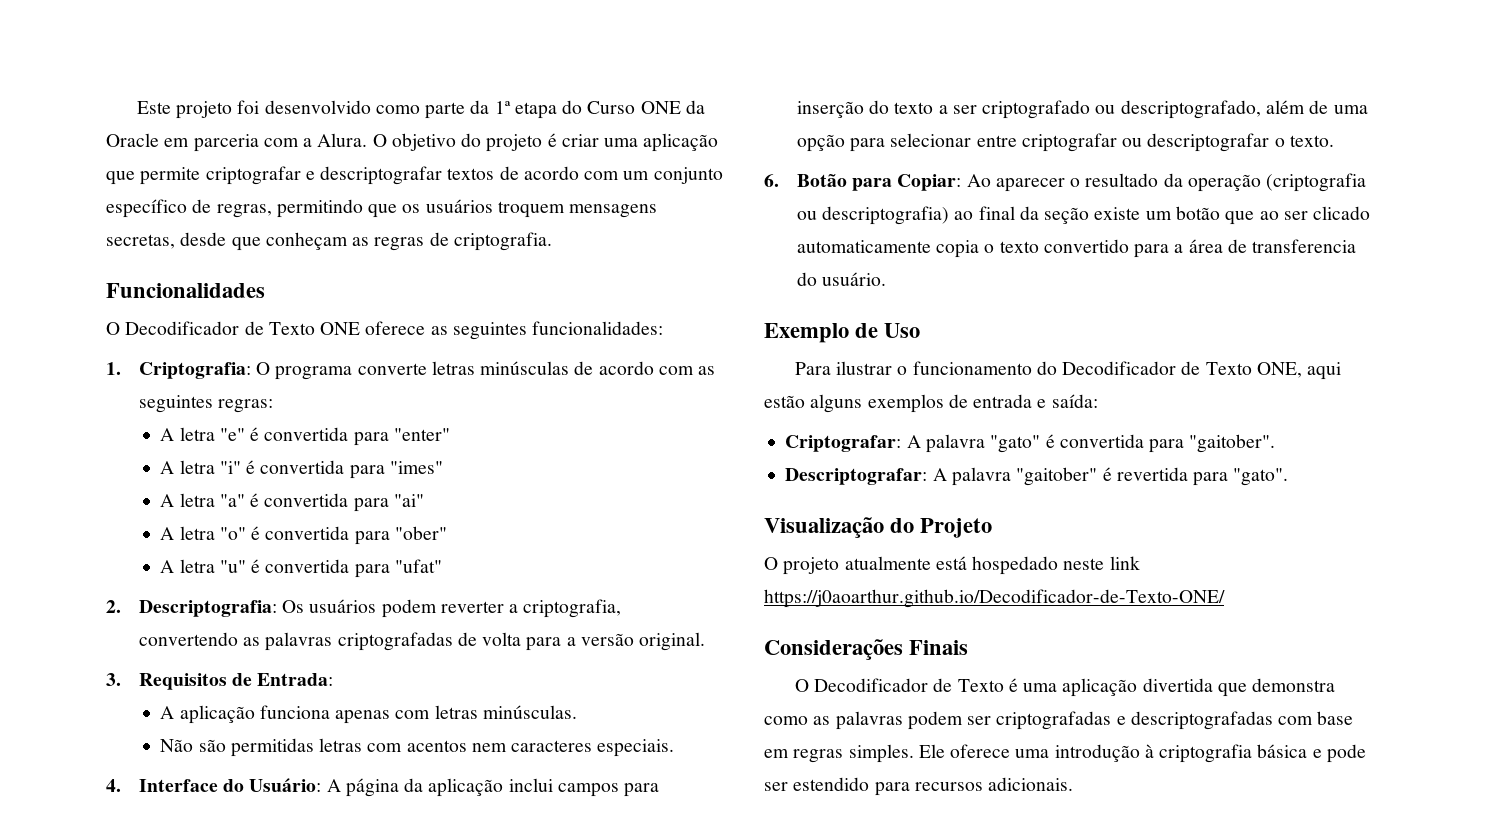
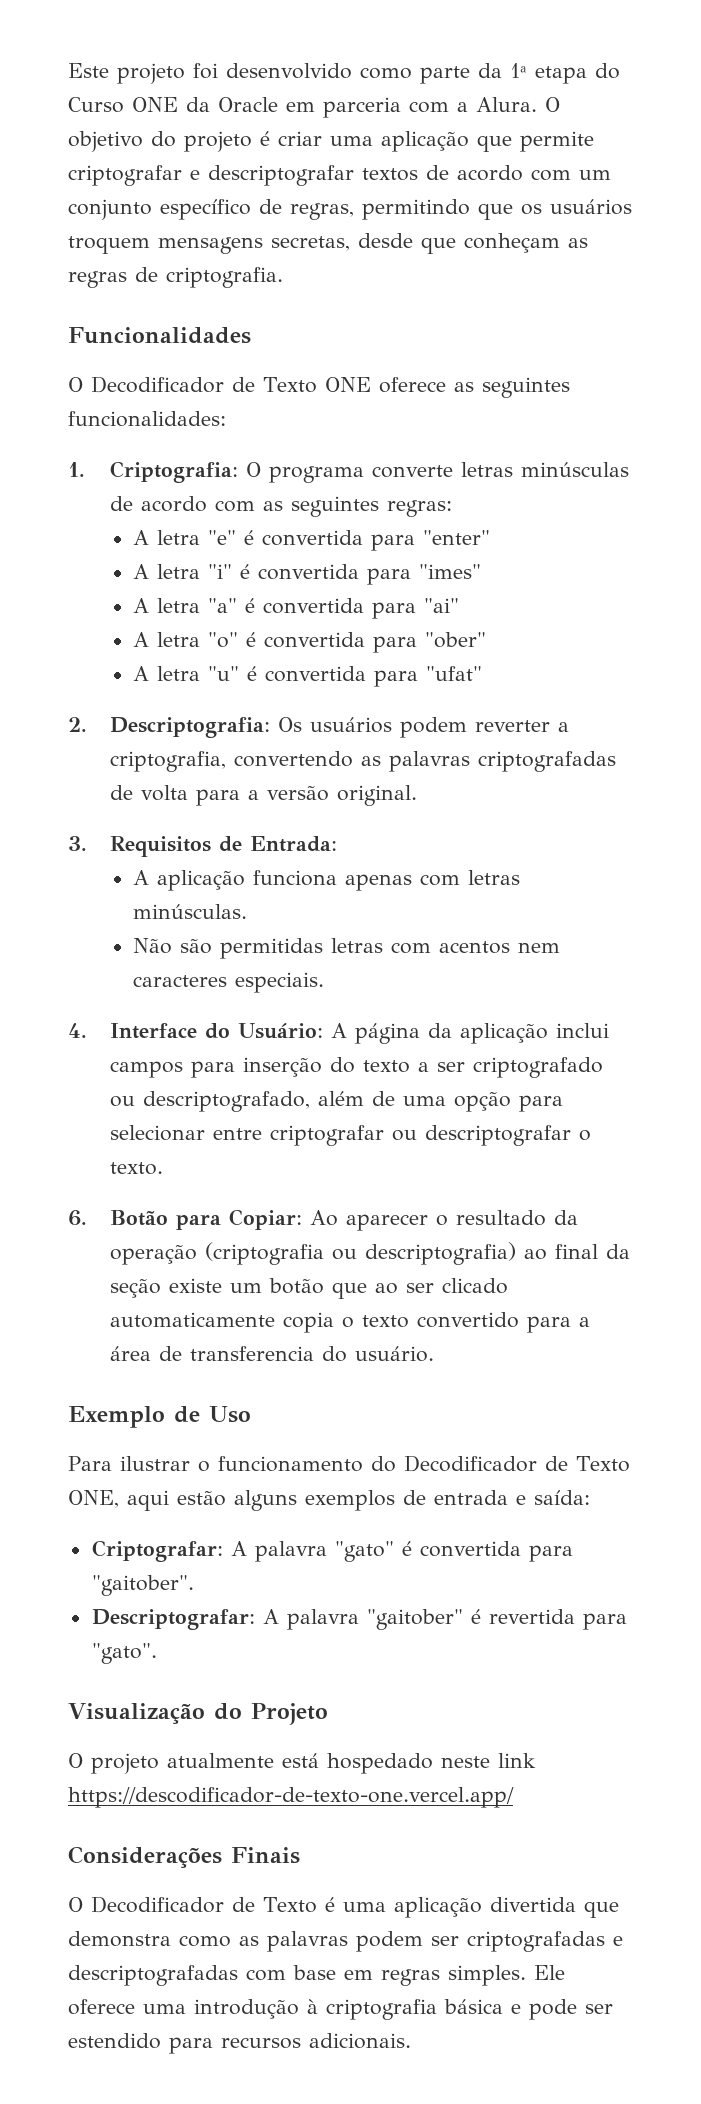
[764,589,1225,608] https://j0aoarthur.github.io/Decodificador-de-Texto-ONE/ -> [68,1787,514,1808] https://descodificador-de-texto-one.vercel.app/

